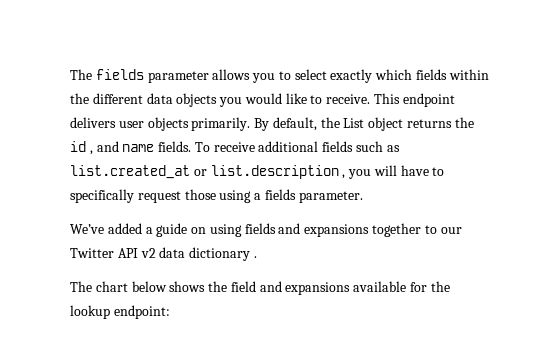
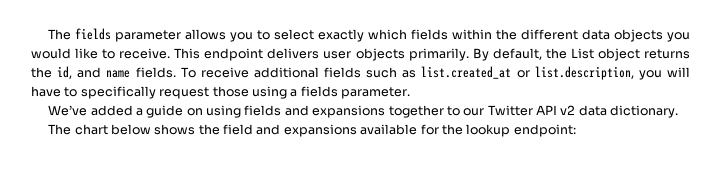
[70,141,93,155] id , -> [57,66,73,79] id,
[210,165,346,179] list.description , -> [534,66,634,80] list.description,
[189,247,257,261] dictionary . -> [610,105,679,118] dictionary.

